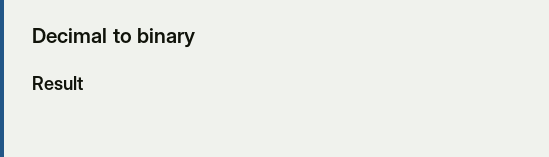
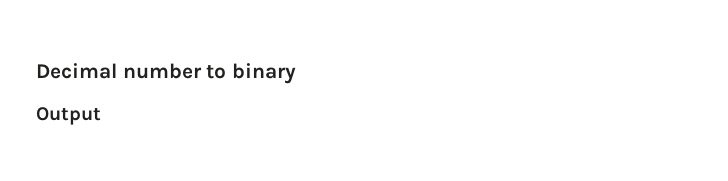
(107, 35) none -> [122,63,202,79] number
[32,76,83,90] Result -> [36,107,101,125] Output

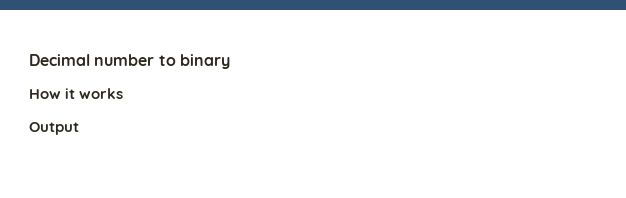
(297, 73) none -> [29,88,124,99] // How it works

